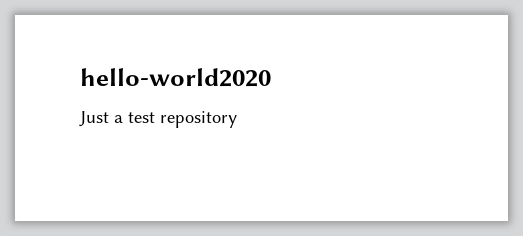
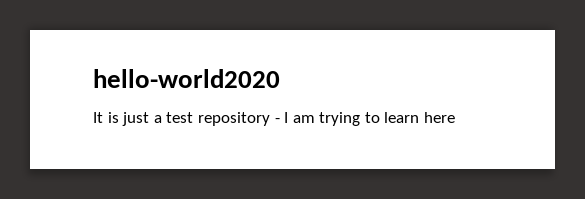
[79,111,237,128] Just a test repository -> [93,112,456,126] It is just a test repository - I am trying to learn here

